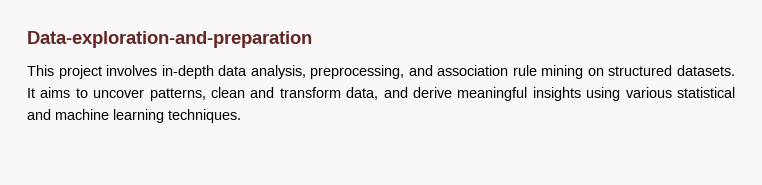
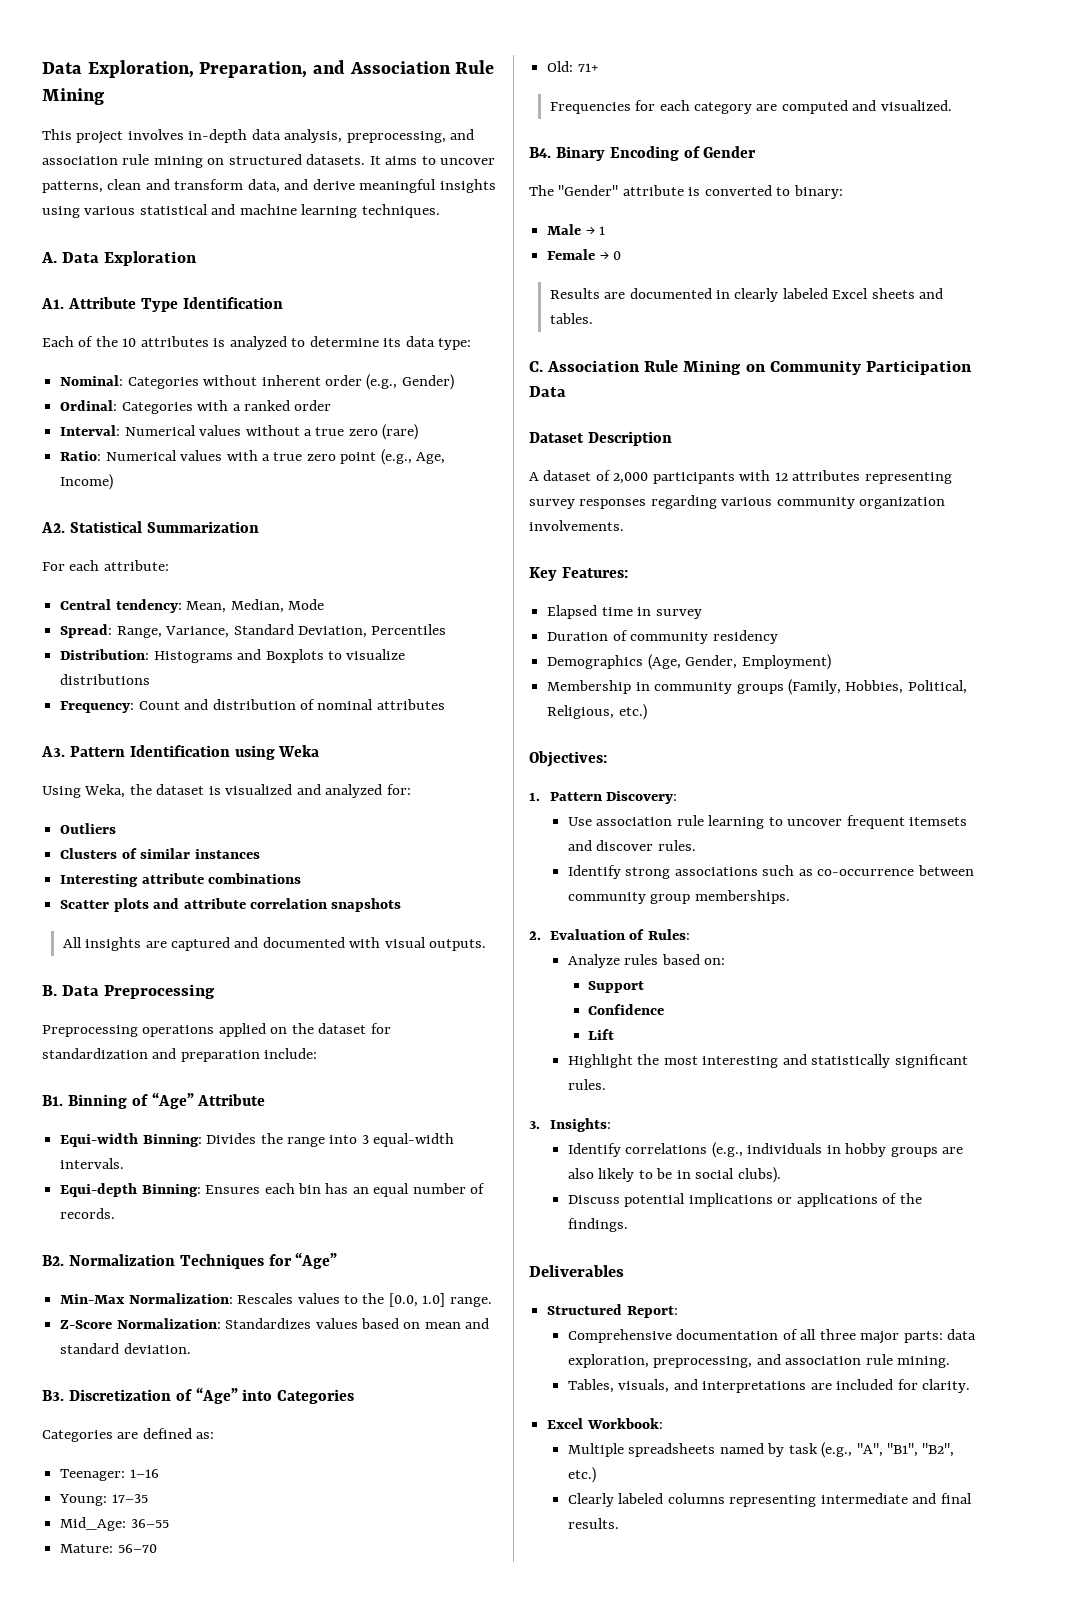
[27,31,312,48] Data-exploration-and-preparation -> [42,60,495,78] [42,88,104,105] Data Exploration, Preparation, and Association Rule Mining
(241, 116) none -> [41,251,198,266] [41,297,283,312] [42,336,472,350] [60,374,454,390] [60,400,332,414] [60,424,419,440] [60,449,446,465] [60,474,114,490] [41,521,259,533] [42,560,169,571] [60,599,324,613] [60,624,447,638] [60,649,406,663] [60,674,151,685] [60,699,445,713] [41,745,320,760] [42,784,411,798] [60,823,117,834] [60,848,260,859] [60,873,302,887] [60,898,402,912] [62,937,487,951] [42,984,216,999] [42,1023,391,1037] [42,1048,318,1062] [42,1092,266,1109] [60,1133,455,1147] [60,1158,125,1169] [60,1183,486,1197] [60,1208,116,1219] [42,1252,338,1269] [60,1293,492,1307] [60,1318,490,1329] [60,1343,191,1354] [42,1387,355,1404] [42,1428,215,1442] [60,1469,159,1481] [59,1494,148,1506] [60,1517,169,1531] [60,1544,157,1553] [547,61,599,72] [549,100,952,114] [529,146,757,161] [529,185,843,199] [547,224,606,235] [547,249,622,260] [549,288,944,302] [549,313,593,324] [529,360,972,375] [529,386,566,397] [529,431,672,446] [529,470,952,484] [529,495,946,509] [529,520,624,531] [529,567,628,581] [547,605,702,619] [547,630,778,644] [547,654,831,670] [547,679,967,695] [547,704,647,720] [529,751,607,767] [529,791,678,804] [567,815,967,829] [567,840,696,851] [567,865,974,879] [567,890,790,904] [529,929,690,940] [567,954,726,968] [588,981,645,993] [588,1004,665,1015] [588,1029,615,1040] [567,1054,968,1068] [567,1079,606,1090] [529,1118,611,1132] [567,1142,963,1158] [567,1167,781,1183] [567,1193,922,1207] [567,1218,628,1232] [529,1265,624,1277] [547,1304,678,1318] [567,1329,976,1344] [567,1354,951,1368] [567,1379,970,1393] [547,1418,663,1429] [567,1442,955,1458] [567,1467,596,1483] [567,1493,972,1507] [567,1518,619,1529] // A. Data Exploration // A1. Attribute Type Identification // Each of the 10 attributes is analyzed to determine its data type: // Nominal: Categories without inherent order (e.g., Gender) // Ordinal: Categories with a ranked order // Interval: Numerical values without a true zero (rare) // Ratio: Numerical values with a true zero point (e.g., Age, Income) // A2. Statistical Summarization // For each attribute: // Central tendency: Mean, Median, Mode // Spread: Range, Variance, Standard Deviation, Percentiles // Distribution: Histograms and Boxplots to visualize distributions // Frequency: Count and distribution of nominal attributes // A3. Pattern Identification using Weka // Using Weka, the dataset is visualized and analyzed for: // Outliers // Clusters of similar instances // Interesting attribute combinations // Scatter plots and attribute correlation snapshots // All insights are captured and documented with visual outputs. // B. Data Preprocessing // Preprocessing operations applied on the dataset for standardization and preparation include: // B1. Binning of “Age” Attribute // Equi-width Binning: Divides the range into 3 equal-width intervals. // Equi-depth Binning: Ensures each bin has an equal number of records. // B2. Normalization Techniques for “Age” // Min-Max Normalization: Rescales values to the [0.0, 1.0] range. // Z-Score Normalization: Standardizes values based on mean and standard deviation. // B3. Discretization of “Age” into Categories // Categories are defined as: // Teenager: 1–16 // Young: 17–35 // Mid_Age: 36–55 // Mature: 56–70 // Old: 71+ // Frequencies for each category are computed and visualized. // B4. Binary Encoding of Gender // The "Gender" attribute is converted to binary: // Male → 1 // Female → 0 // Results are documented in clearly labeled Excel sheets and tables. // C. Association Rule Mining on Community Participation Data // Dataset Description // A dataset of 2,000 participants with 12 attributes representing survey responses regarding various community organization involvements. // Key Features: // Elapsed time in survey // Duration of community residency // Demographics (Age, Gender, Employment) // Membership in community groups (Family, Hobbies, Political, Religious, etc.) // Objectives: // 1. Pattern Discovery: // Use association rule learning to uncover frequent itemsets and discover rules. // Identify strong associations such as co-occurrence between community group memberships. // 2. Evaluation of Rules: // Analyze rules based on: // Support // Confidence // Lift // Highlight the most interesting and statistically significant rules. // 3. Insights: // Identify correlations (e.g., individuals in hobby groups are also likely to be in social clubs). // Discuss potential implications or applications of the findings. // Deliverables // Structured Report: // Comprehensive documentation of all three major parts: data exploration, preprocessing, and association rule mining. // Tables, visuals, and interpretations are included for clarity. // Excel Workbook: // Multiple spreadsheets named by task (e.g., "A", "B1", "B2", etc.) // Clearly labeled columns representing intermediate and final results.

